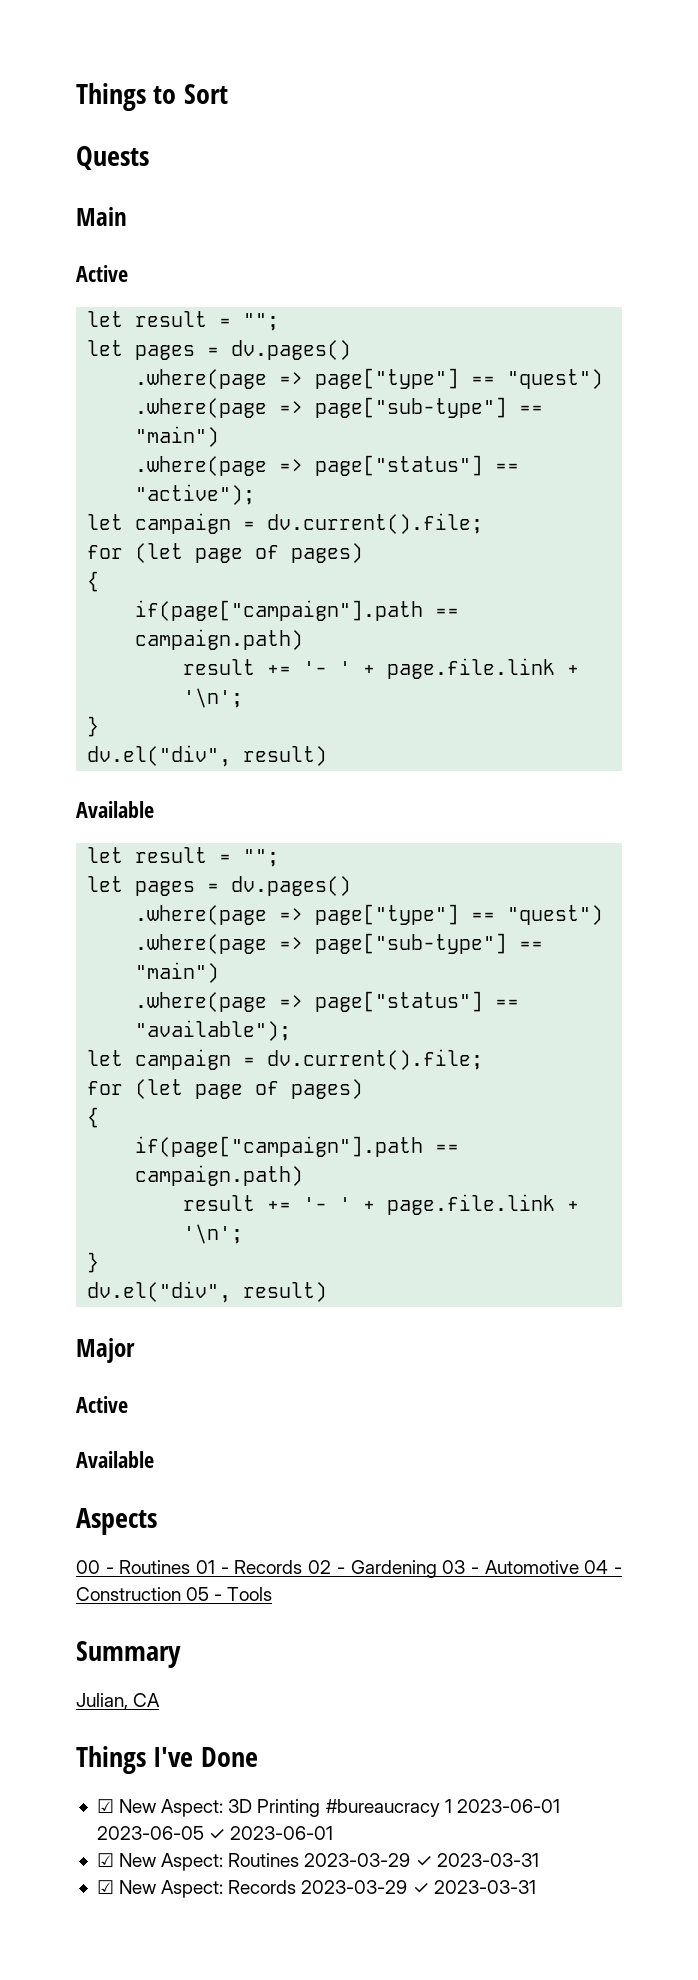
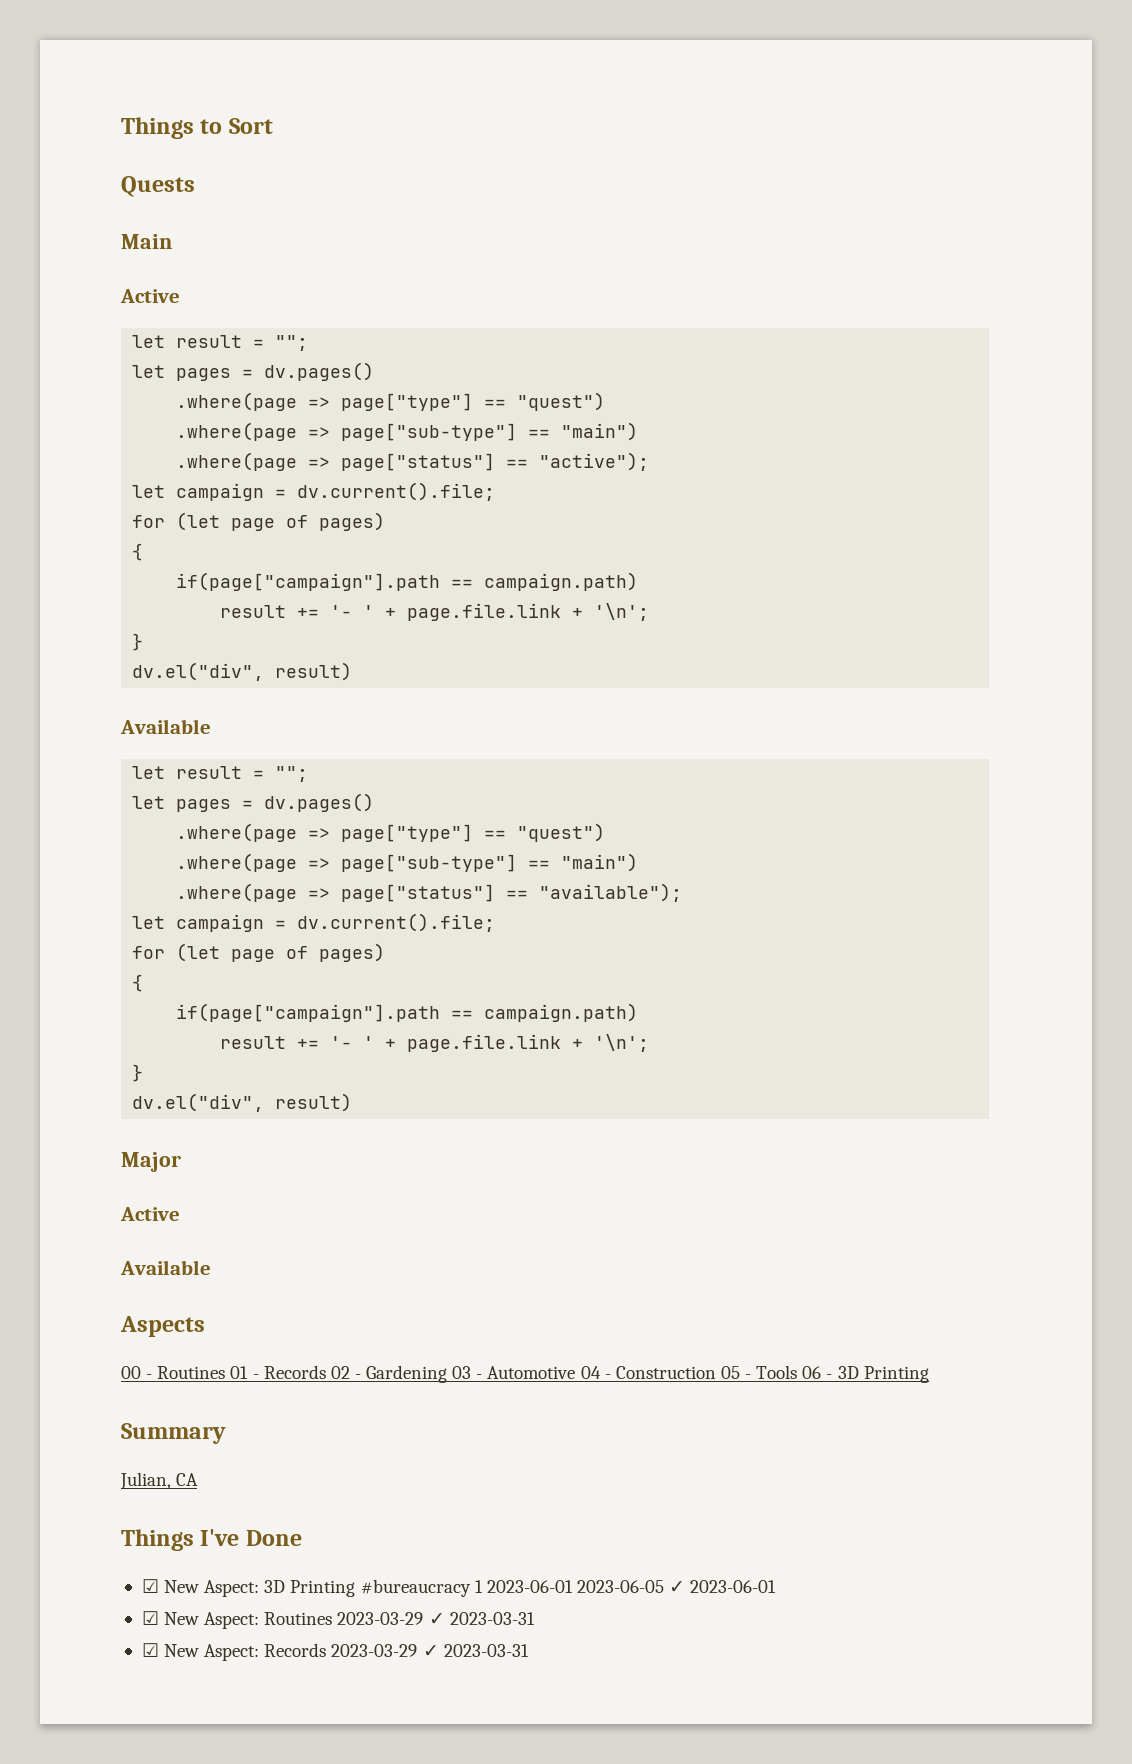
(273, 1594) none -> [802,1366,929,1383] 06 - 3D Printing

